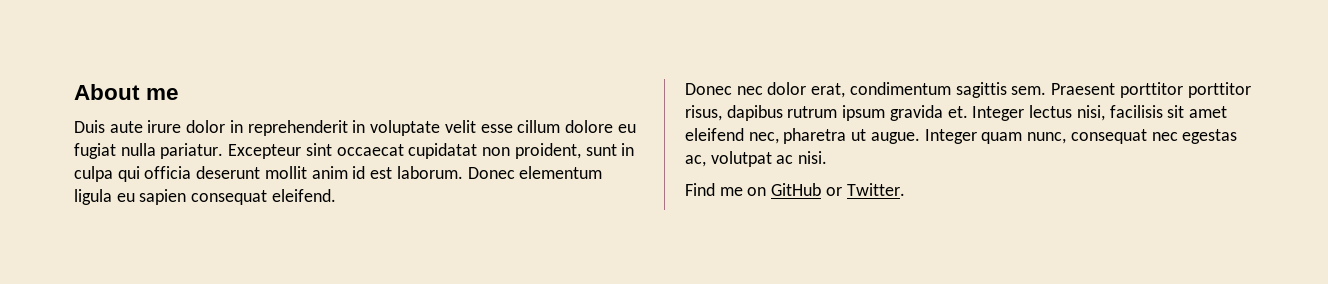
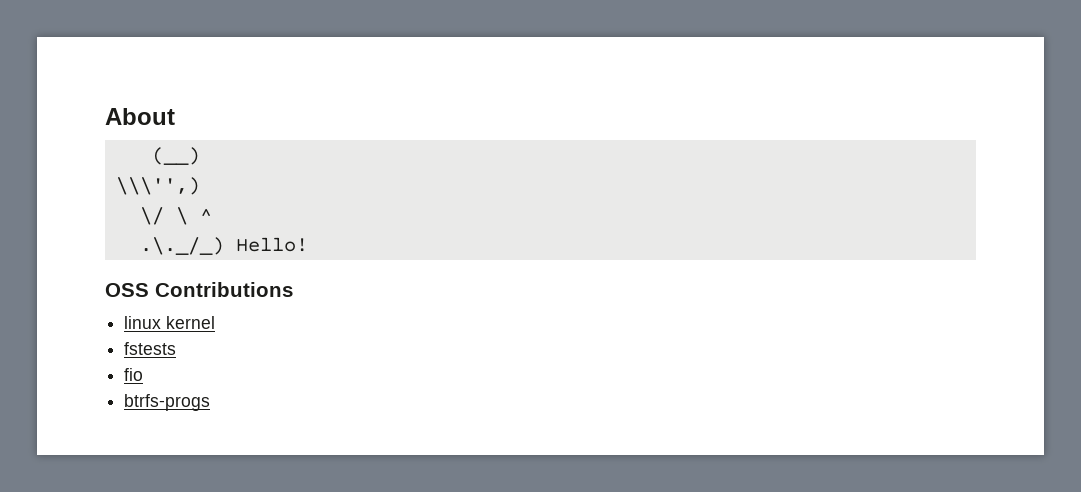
[146,88,180,100] [74,120,636,136] [74,143,635,159] [74,166,603,182] [74,189,336,205] [685,82,1251,98] [685,105,1227,121] [685,128,1238,144] [685,151,828,167] [685,183,905,196] me // Duis aute irure dolor in reprehenderit in voluptate velit esse cillum dolore eu fugiat nulla pariatur. Excepteur sint occaecat cupidatat non proident, sunt in culpa qui officia deserunt mollit anim id est laborum. Donec elementum ligula eu sapien consequat eleifend. // Donec nec dolor erat, condimentum sagittis sem. Praesent porttitor porttitor risus, dapibus rutrum ipsum gravida et. Integer lectus nisi, facilisis sit amet eleifend nec, pharetra ut augue. Integer quam nunc, consequat nec egestas ac, volutpat ac nisi. // Find me on GitHub or Twitter. -> [151,147,200,165] [115,177,200,195] [139,207,212,225] [139,237,308,255] [105,282,293,297] [124,316,216,329] [124,342,177,355] [124,368,144,381] [124,394,211,411] // (__) // \\\'',) // \/ \ ^ // .\._/_) Hello! // OSS Contributions // linux kernel // fstests // fio // btrfs-progs

